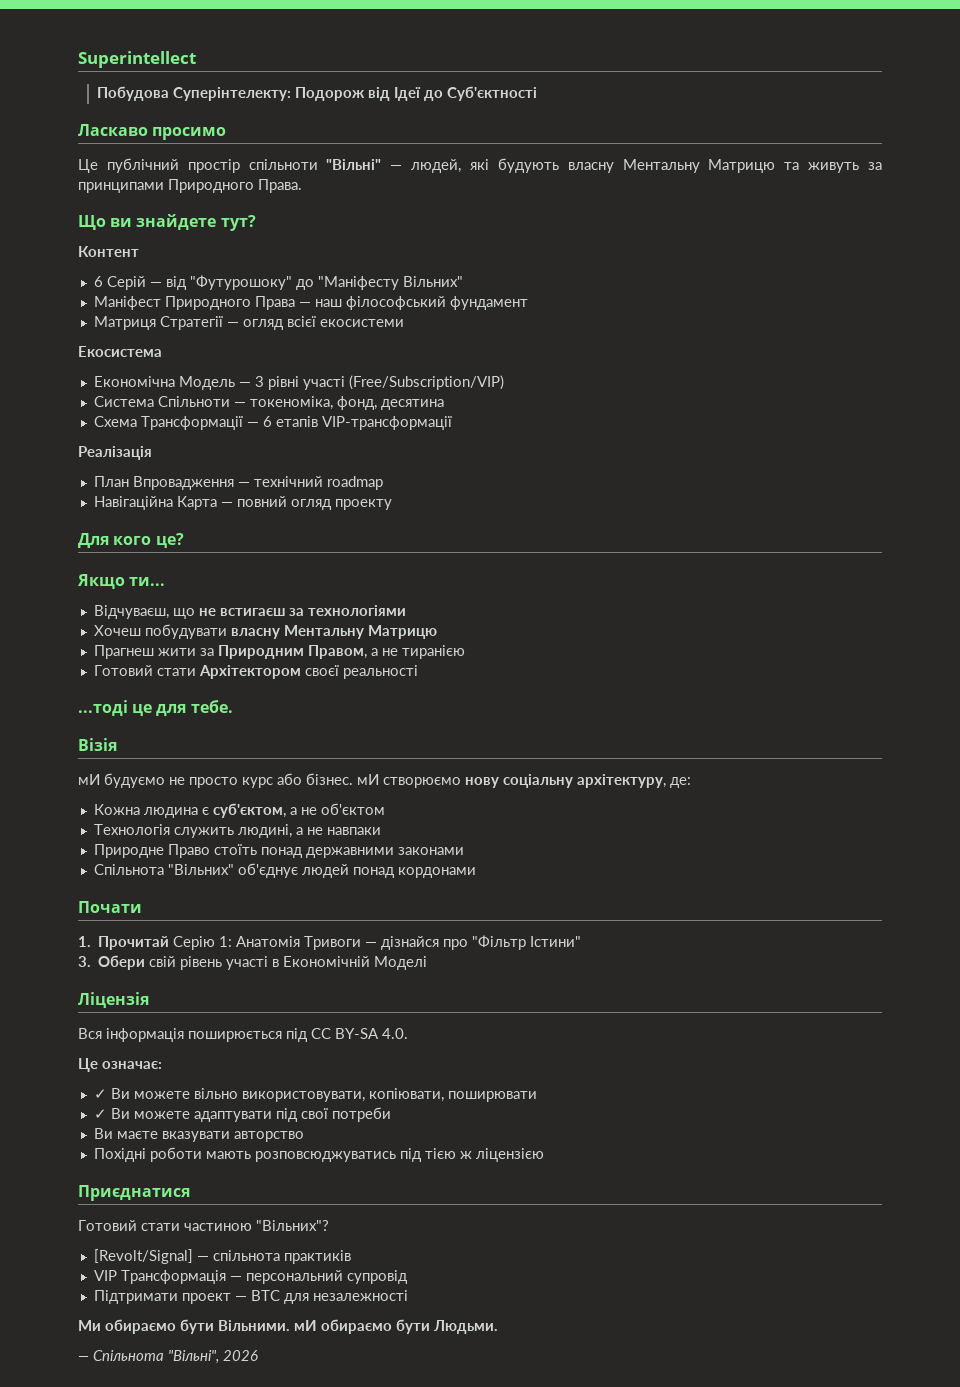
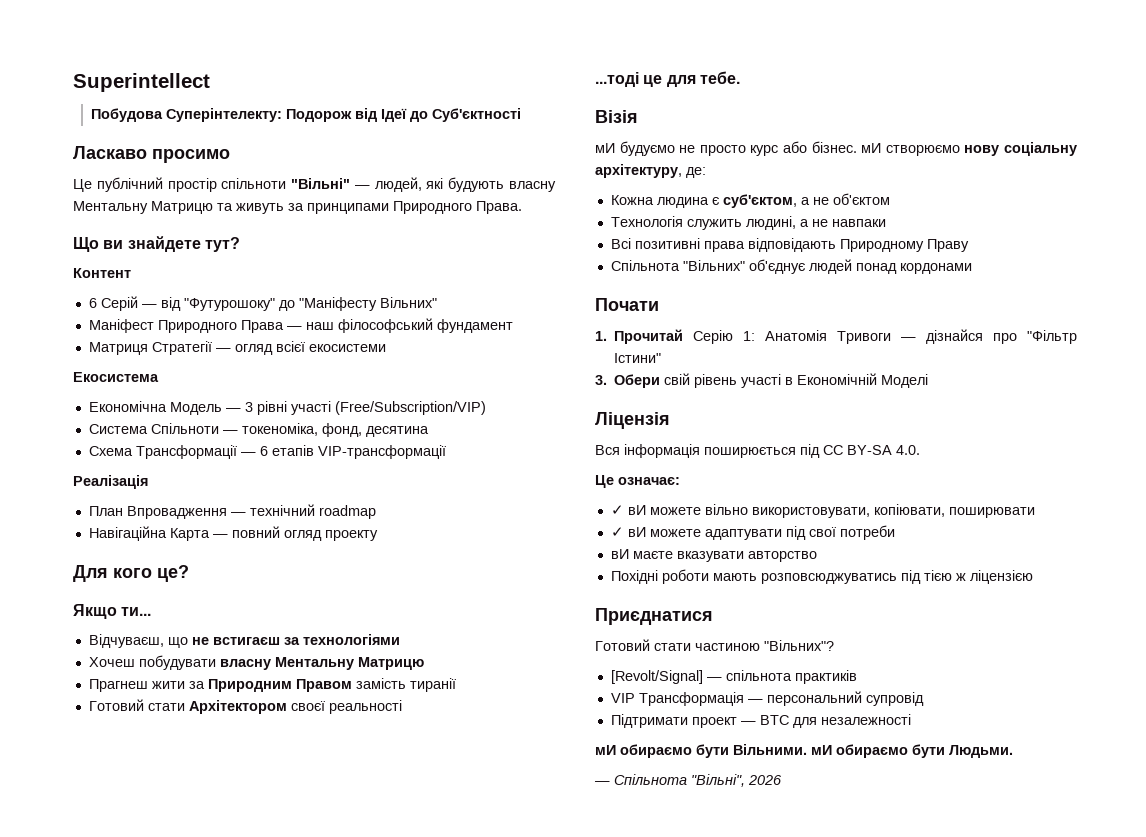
[307,645,465,659] Правом, а не тиранією -> [295,678,456,692] Правом замість тиранії
[93,844,464,858] Природне Право стоїть понад державними законами -> [610,238,969,252] Всі позитивні права відповідають Природному Праву
[110,1088,130,1099] Ви -> [627,505,646,515] вИ
[110,1108,130,1119] Ви -> [627,527,646,537] вИ
[93,1128,113,1139] Ви -> [610,549,629,559] вИ
[78,1320,101,1331] Ми -> [595,745,616,755] мИ

